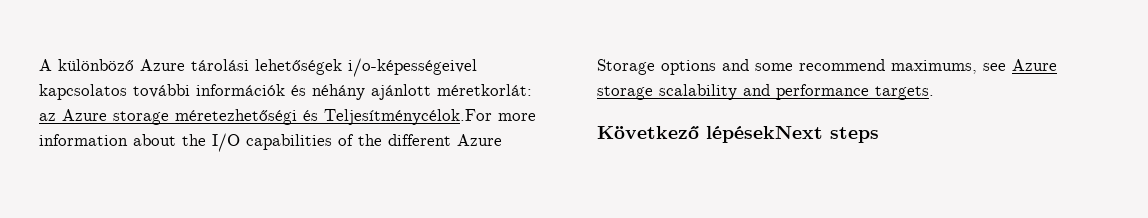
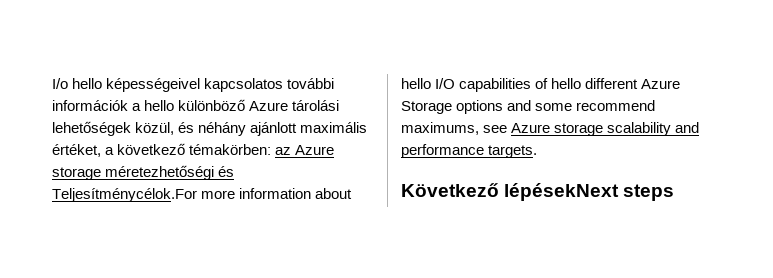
[39,58,477,77] [39,84,532,100] A különböző Azure tárolási lehetőségek i/o-képességeivel kapcsolatos további információk és néhány ajánlott méretkorlát: -> [52,78,335,92] [52,99,340,111] [52,121,368,136] [52,143,272,157] I/o hello képességeivel kapcsolatos további információk a hello különböző Azure tárolási lehetőségek közül, és néhány ajánlott maximális értéket, a következő témakörben:
[182,134,206,146] the -> [401,78,431,89] hello
[358,134,382,146] the -> [551,78,582,89] hello

